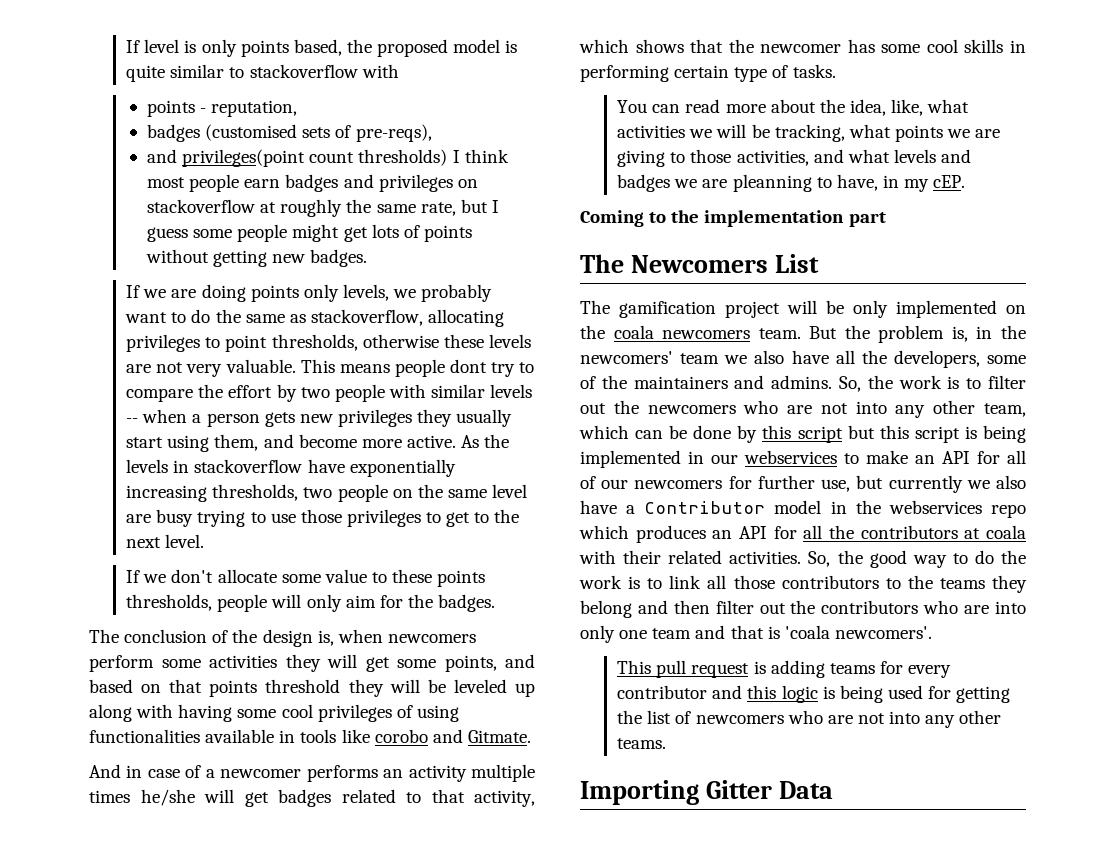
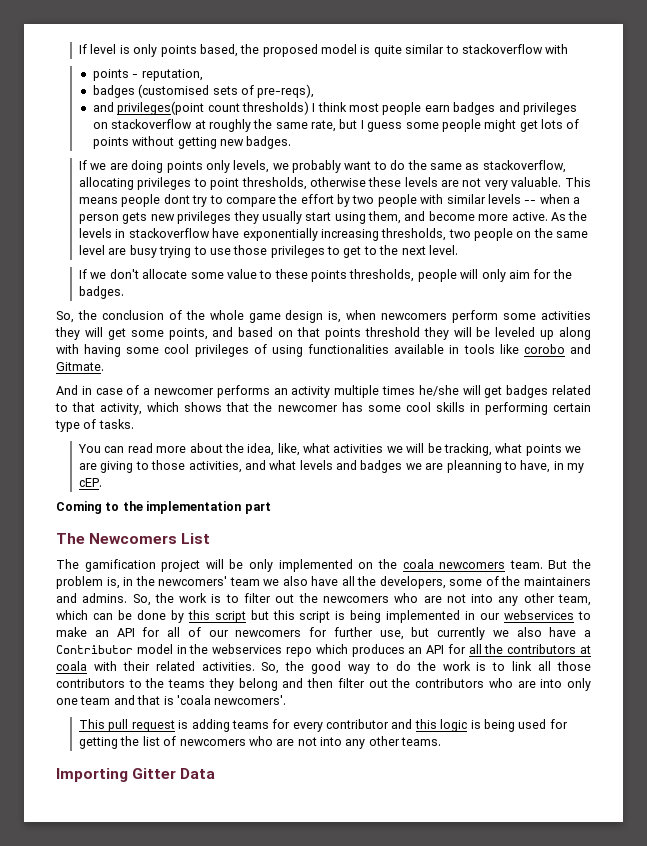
[89,629,119,643] The -> [56,310,97,323] So, the
(258, 636) none -> [209,310,281,323] whole game

